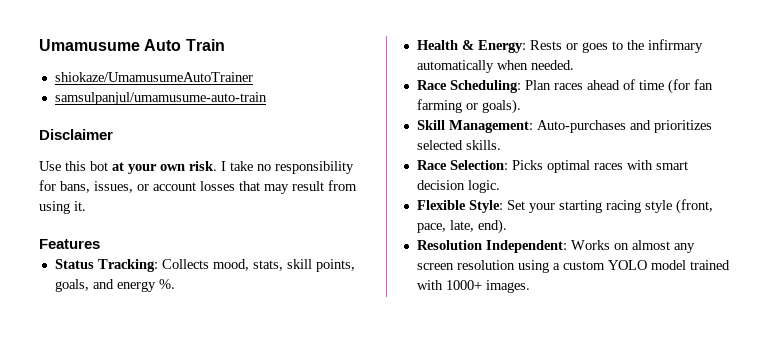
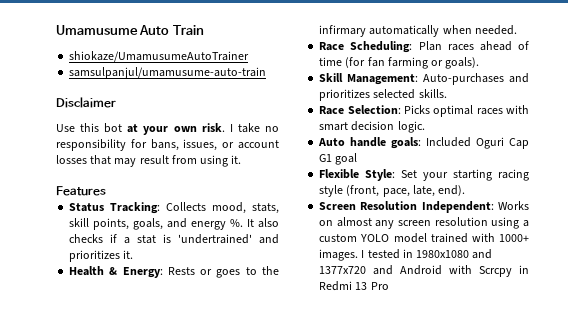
(175, 284) none -> [247,218,279,228] [69,234,279,244] [69,250,134,262] It also checks if a stat is 'undertrained' and prioritizes it.
(500, 186) none -> [318,137,529,149] [319,153,358,165] // Auto handle goals: Included Oguri Cap G1 goal
(507, 226) none -> [319,202,357,210] Screen
(530, 286) none -> [361,249,493,259] [319,265,529,277] [319,281,389,291] I tested in 1980x1080 and 1377x720 and Android with Scrcpy in Redmi 13 Pro

